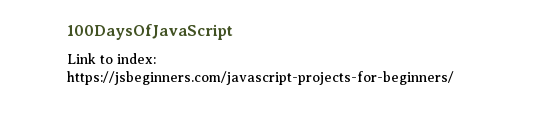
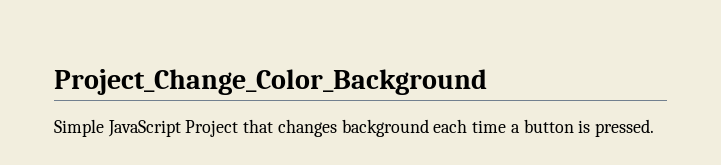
[67,24,233,40] [67,53,156,64] [67,71,454,85] 100DaysOfJavaScript // Link to index: https://jsbeginners.com/javascript-projects-for-beginners/ -> [54,69,487,95] [54,119,654,137] Project_Change_Color_Background // Simple JavaScript Project that changes background each time a button is pressed.

